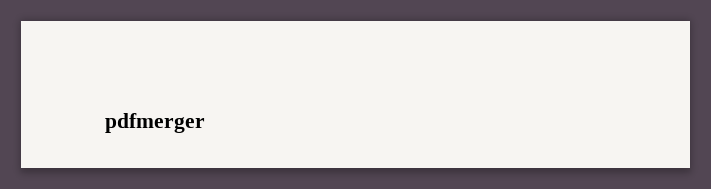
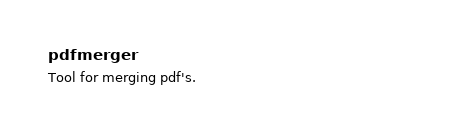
(205, 123) none -> [47,71,196,85] // Tool for merging pdf's.

